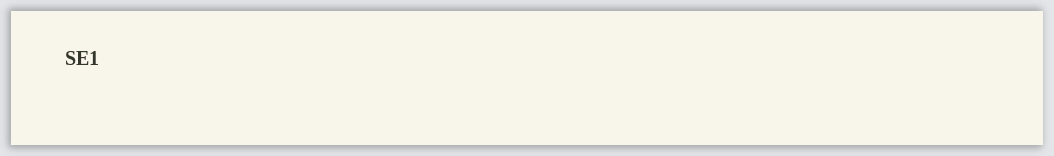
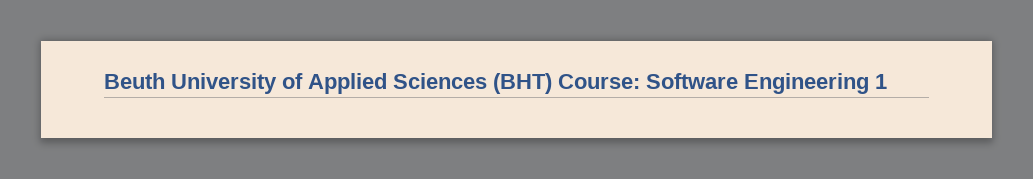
[65,51,99,65] SE1 -> [104,73,887,94] Beuth University of Applied Sciences (BHT) Course: Software Engineering 1

